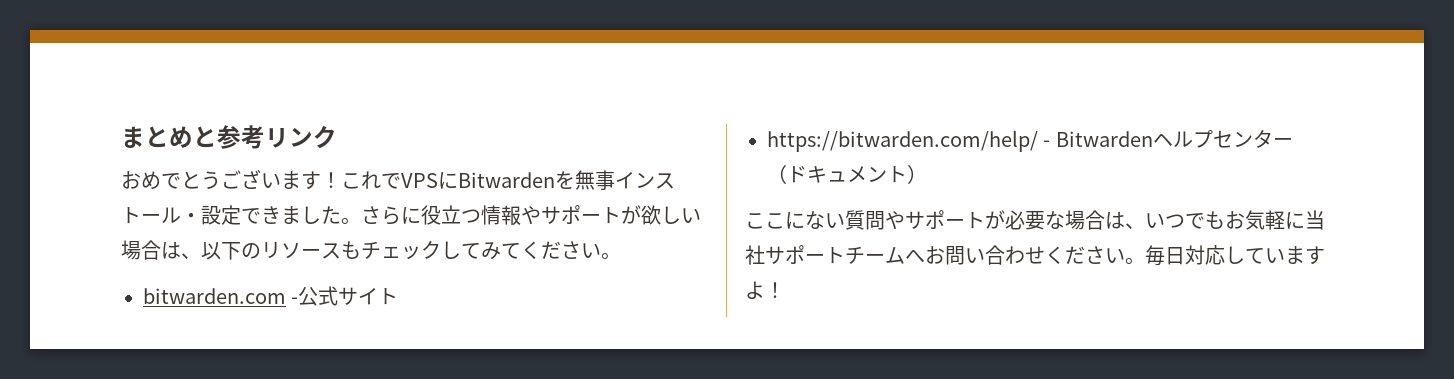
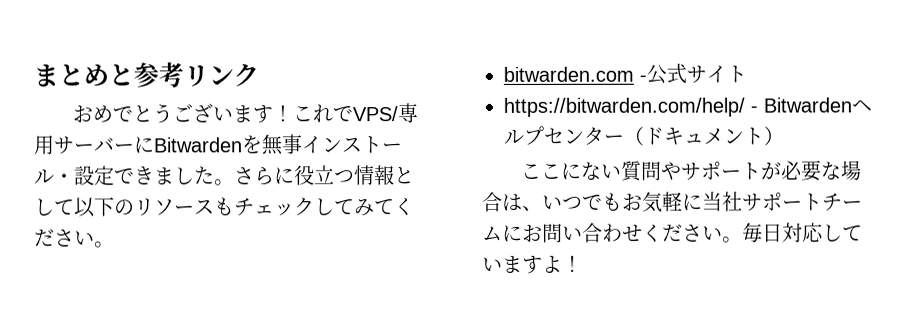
[401,173,438,188] VPS -> [352,103,419,124] [33,135,134,155] VPS/専用サーバー
[521,205,701,225] [121,240,201,260] やサポートが欲しい場合は、 -> [394,167,415,185] [34,198,75,216] として
[905,249,925,263] へ -> [502,224,523,242] に

